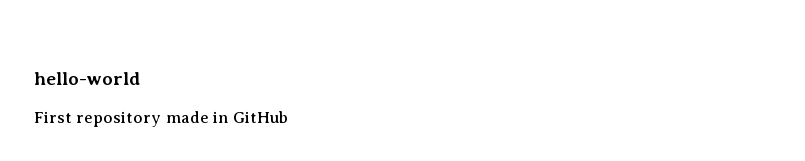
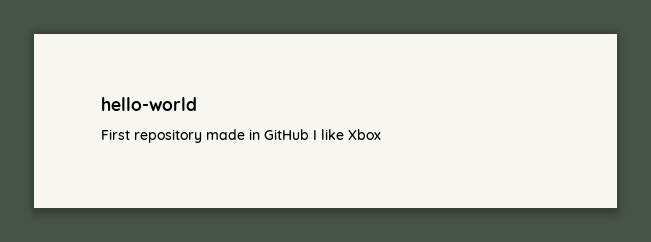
(288, 117) none -> [313,129,381,140] I like Xbox

